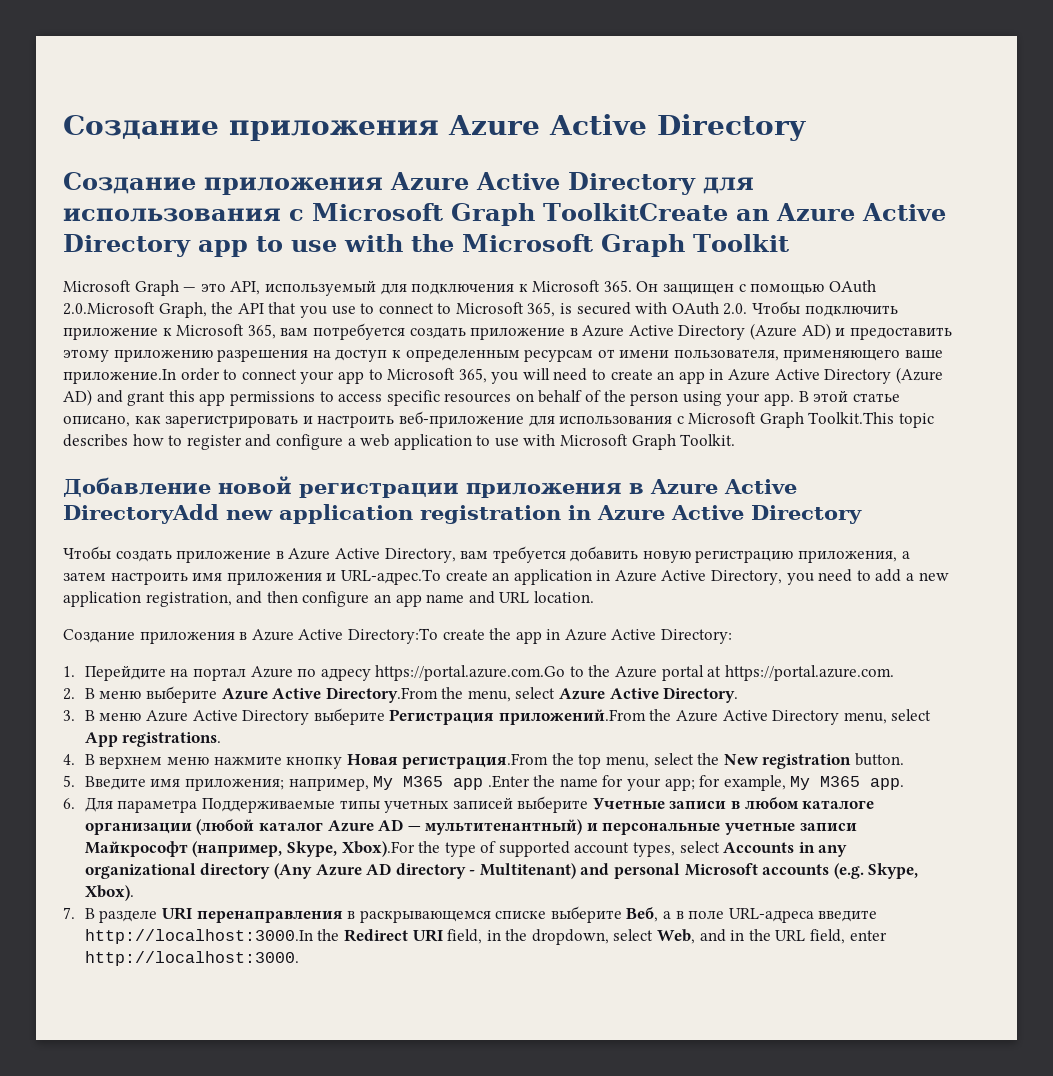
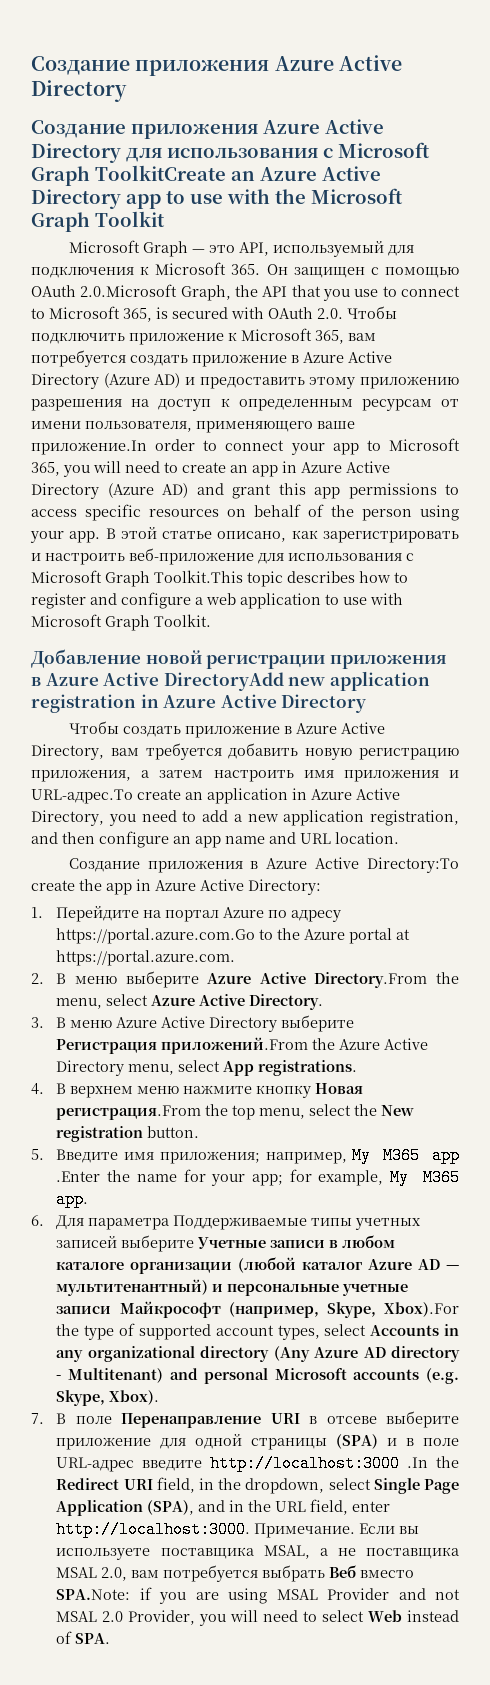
[99,906,878,923] [84,929,313,944] разделе URI перенаправления в раскрывающемся списке выберите Веб, а в поле URL-адреса введите http://localhost:3000.In -> [75,1411,459,1428] [56,1434,459,1450] [56,1455,429,1472] поле Перенаправление URI в отсеве выберите приложение для одной страницы (SPA) и в поле URL-адрес введите http://localhost:3000 .In
[657,929,696,944] Web, -> [373,1478,459,1494] [56,1500,195,1516] Single Page Application (SPA),
(299, 958) none -> [254,1523,420,1538] [56,1545,459,1560] [56,1565,415,1582] [56,1587,460,1604] [56,1610,460,1626] [56,1631,111,1644] Примечание. Если вы используете поставщика MSAL, а не поставщика MSAL 2.0, вам потребуется выбрать Веб вместо SPA.Note: if you are using MSAL Provider and not MSAL 2.0 Provider, you will need to select Web instead of SPA.

